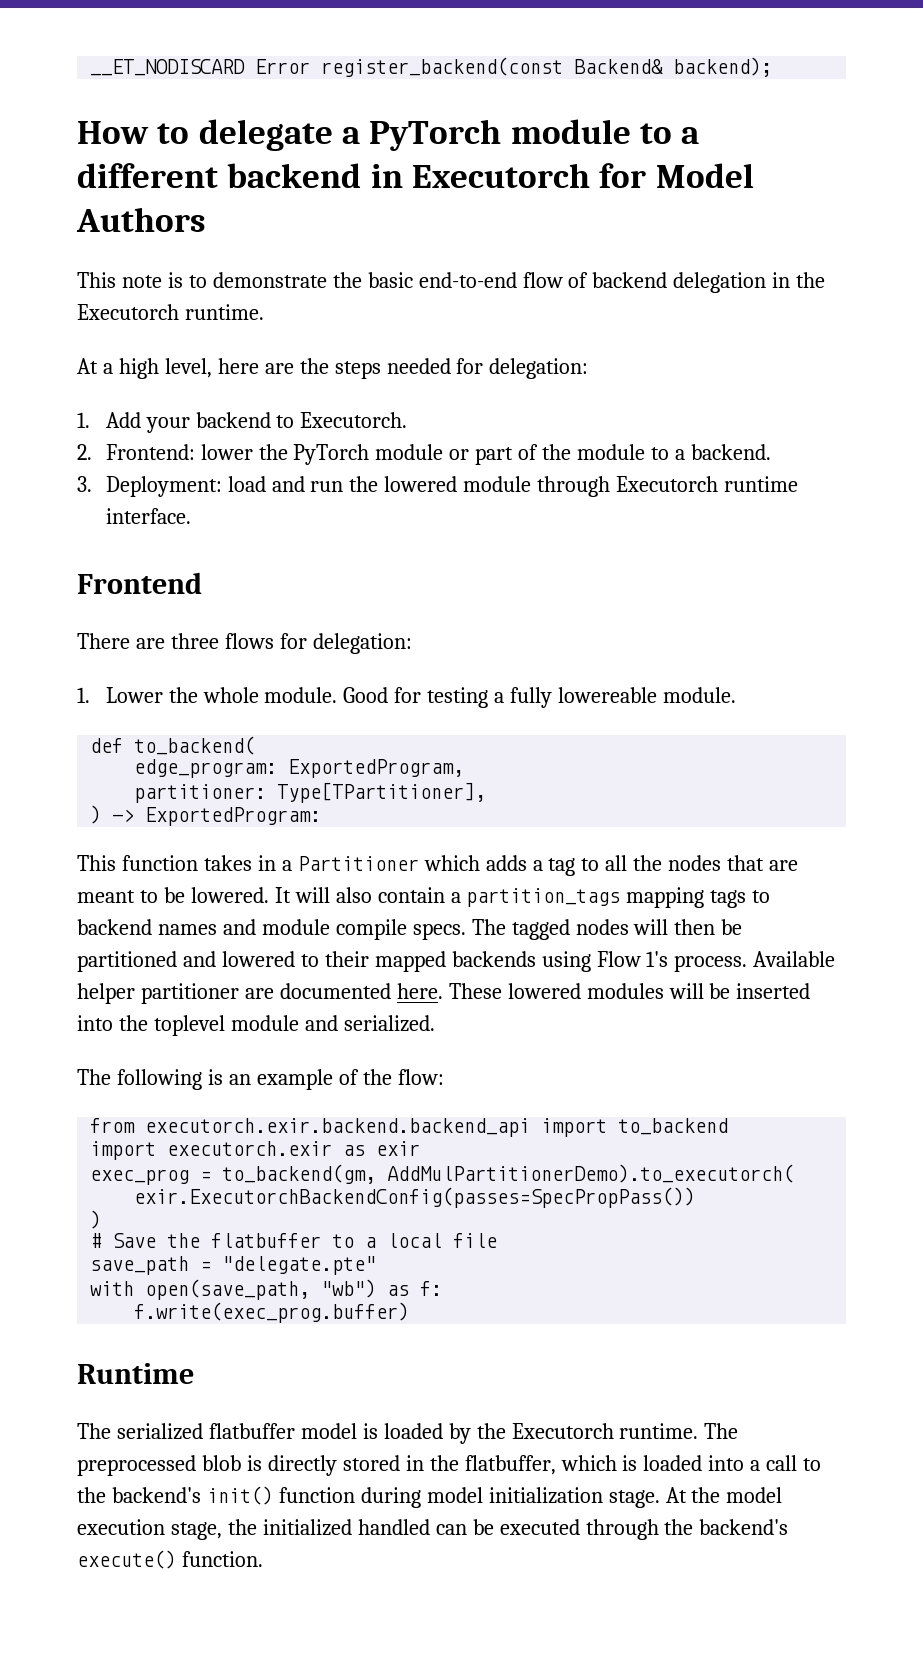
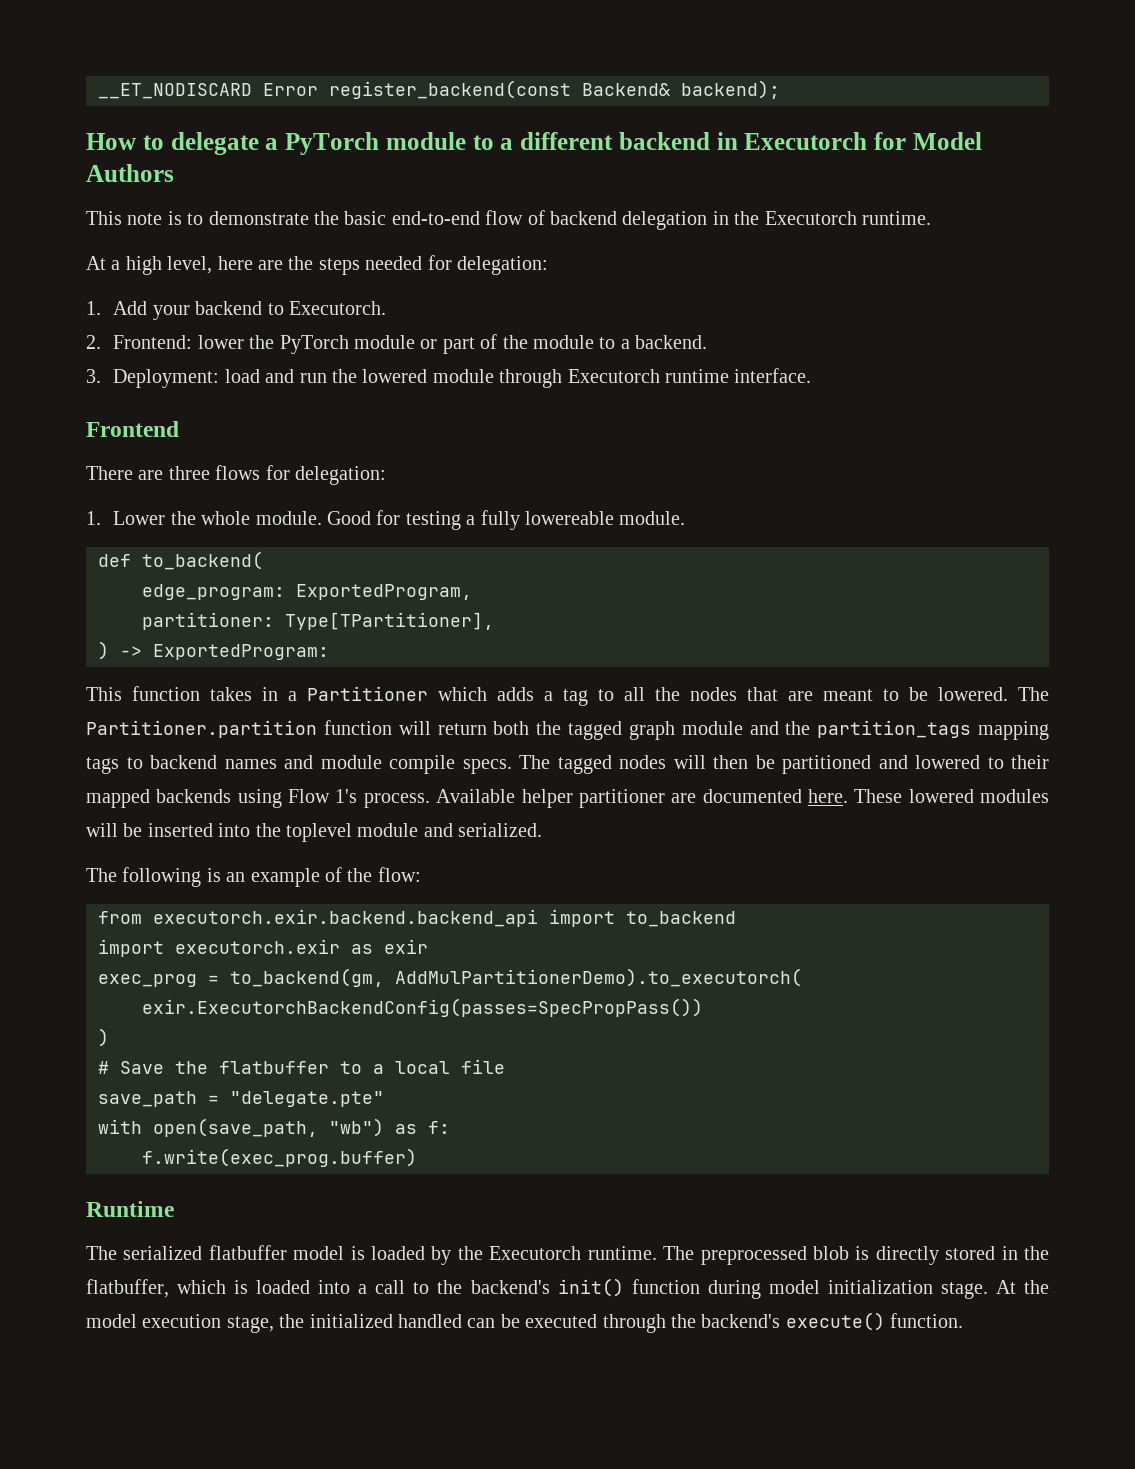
[274,887,461,903] It will also contain a -> [1018,687,1049,701] [86,720,811,740] The Partitioner.partition function will return both the tagged graph module and the

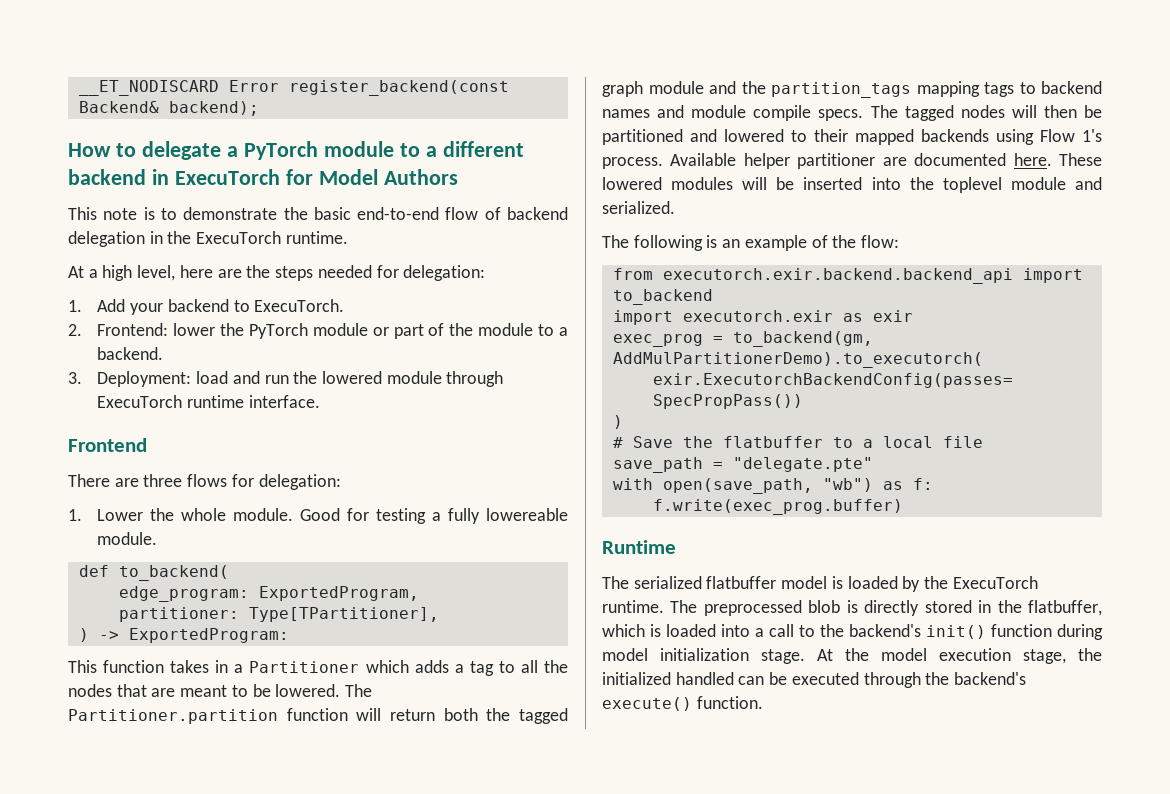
[744,132,868,150] Executorch -> [174,169,280,185] ExecuTorch
[764,211,857,225] Executorch -> [196,231,282,244] ExecuTorch
[288,301,386,315] Executorch. -> [254,299,345,312] ExecuTorch.
[567,369,660,383] Executorch -> [97,395,183,408] ExecuTorch
[489,1246,582,1260] Executorch -> [952,576,1038,589] ExecuTorch

